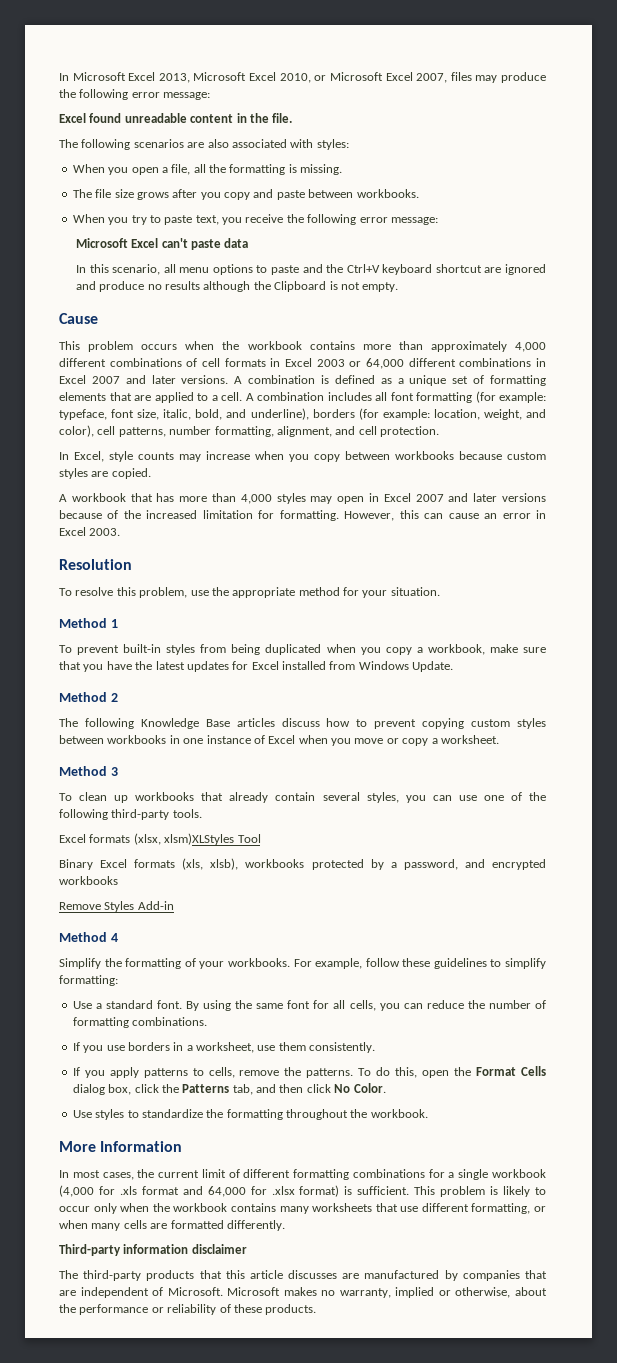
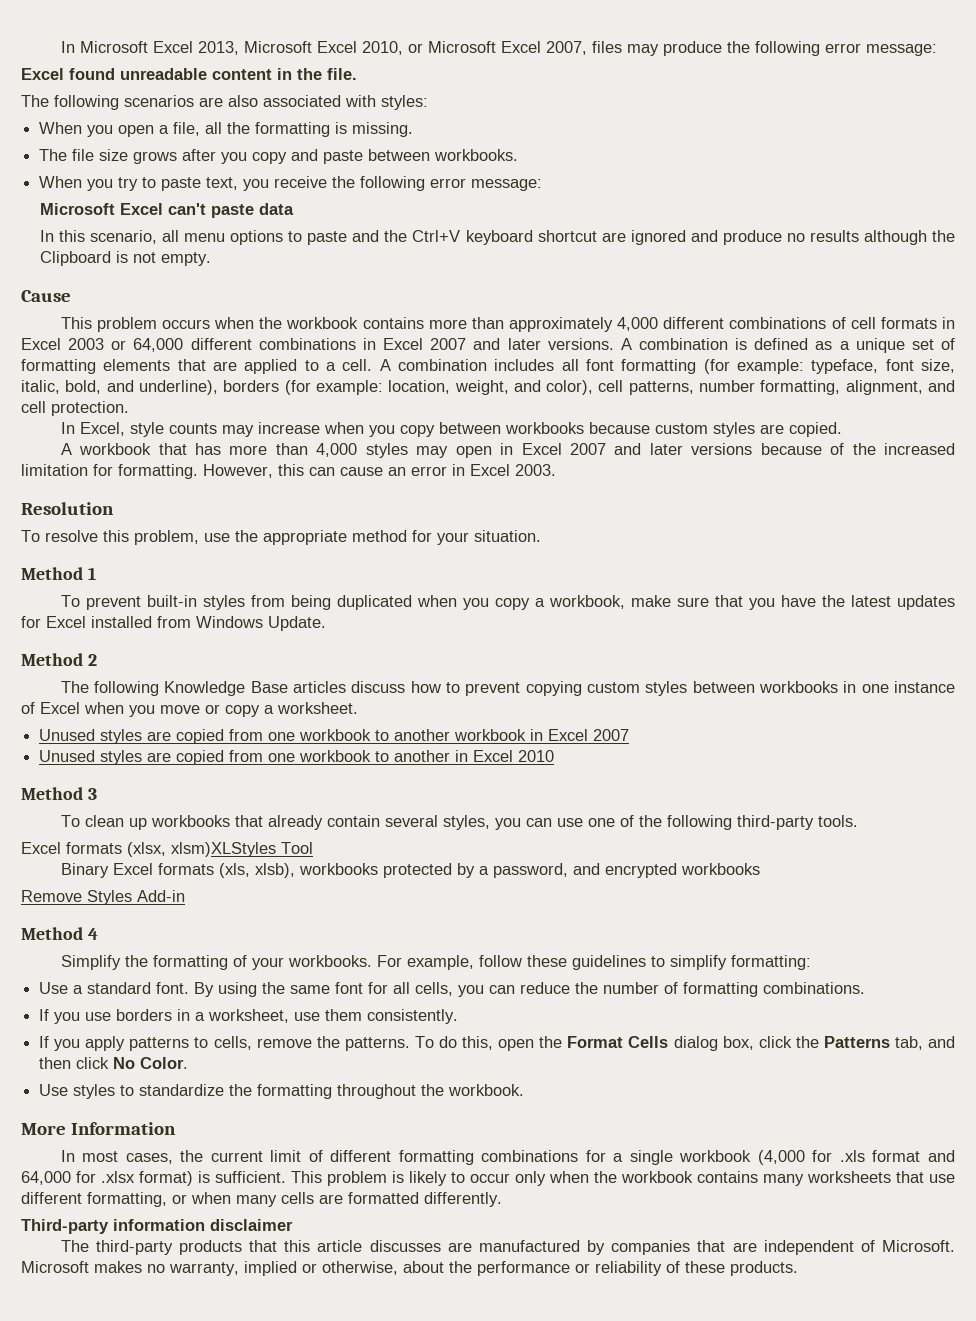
(499, 739) none -> [39,729,630,744] [39,750,555,765] // Unused styles are copied from one workbook to another workbook in Excel 2007 // Unused styles are copied from one workbook to another in Excel 2010

